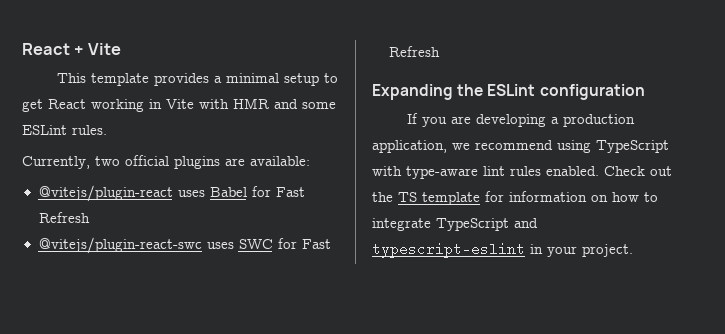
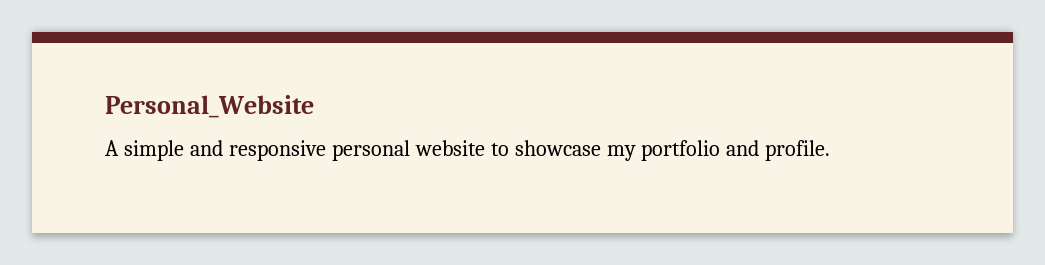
[22,43,121,55] [56,73,338,86] [22,98,336,112] [22,125,107,135] [22,155,310,169] [38,185,305,202] [38,212,90,223] [38,237,331,254] [388,46,440,57] [372,84,645,100] [406,113,635,127] [372,140,669,153] [372,166,672,179] [372,191,658,205] [372,218,538,231] [372,242,633,258] React + Vite // This template provides a minimal setup to get React working in Vite with HMR and some ESLint rules. // Currently, two official plugins are available: // @vitejs/plugin-react uses Babel for Fast Refresh // @vitejs/plugin-react-swc uses SWC for Fast Refresh // Expanding the ESLint configuration // If you are developing a production application, we recommend using TypeScript with type-aware lint rules enabled. Check out the TS template for information on how to integrate TypeScript and typescript-eslint in your project. -> [105,95,314,118] [105,140,831,161] Personal_Website // A simple and responsive personal website to showcase my portfolio and profile.

